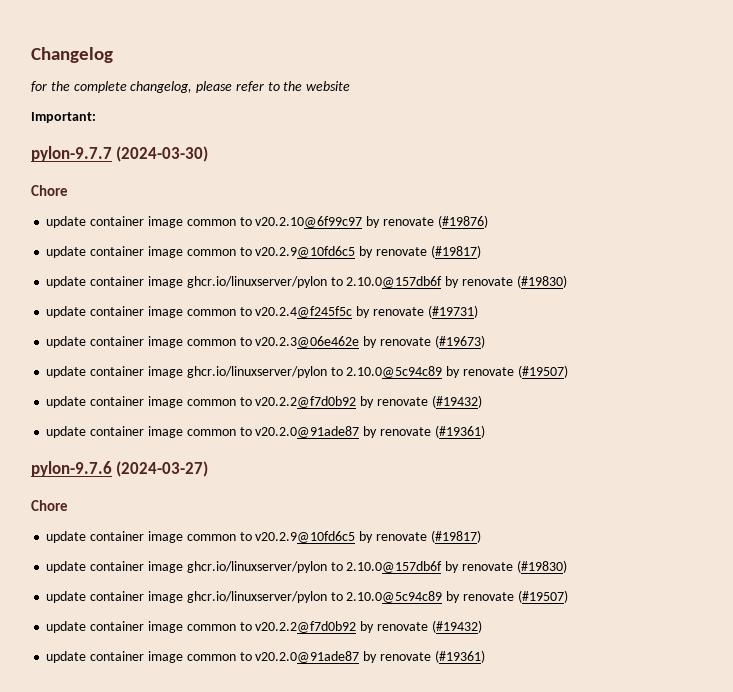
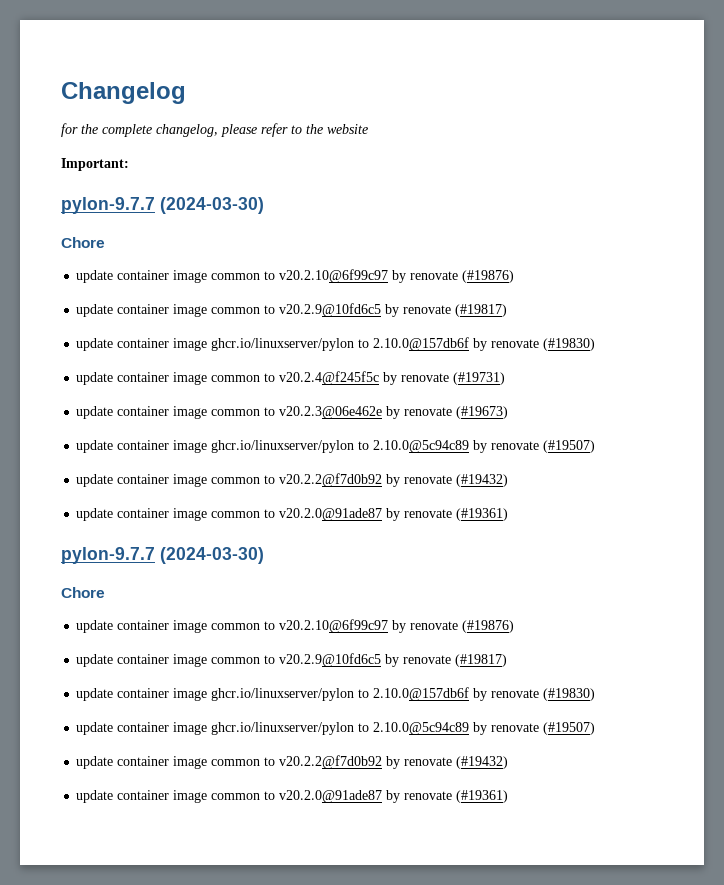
[31,461,209,477] [31,500,68,511] pylon-9.7.6 (2024-03-27) // Chore -> [61,547,264,564] [61,587,105,598] [76,619,515,633] pylon-9.7.7 (2024-03-30) // Chore // update container image common to v20.2.10@6f99c97 by renovate (#19876)

